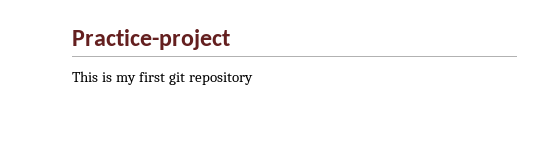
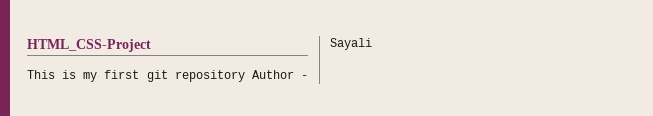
[72,29,230,50] Practice-project -> [27,39,151,52] HTML_CSS-Project
(253, 78) none -> [251,70,308,79] [330,38,372,50] Author - Sayali

